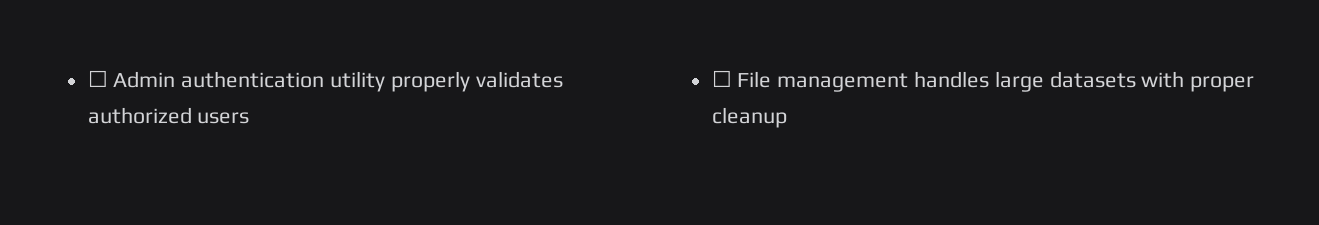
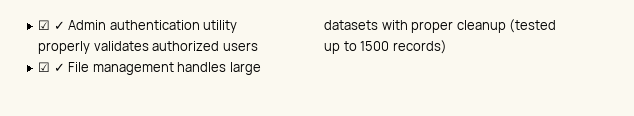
[87,70,108,87] ☐ -> [38,20,65,30] ☑ ✓
[711,70,732,87] ☐ -> [38,62,65,72] ☑ ✓
(787, 117) none -> [509,19,557,33] [324,40,447,54] (tested up to 1500 records)

